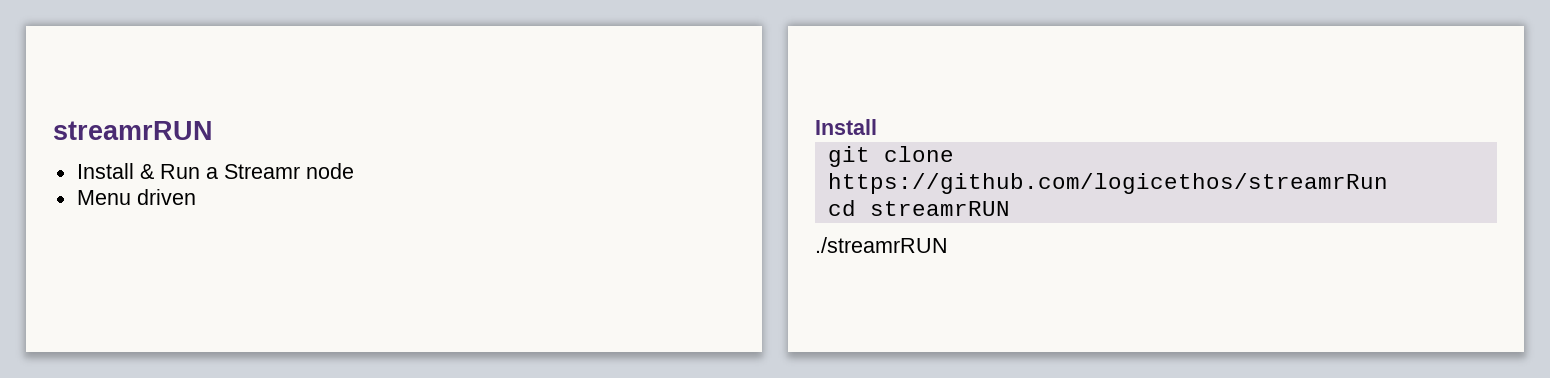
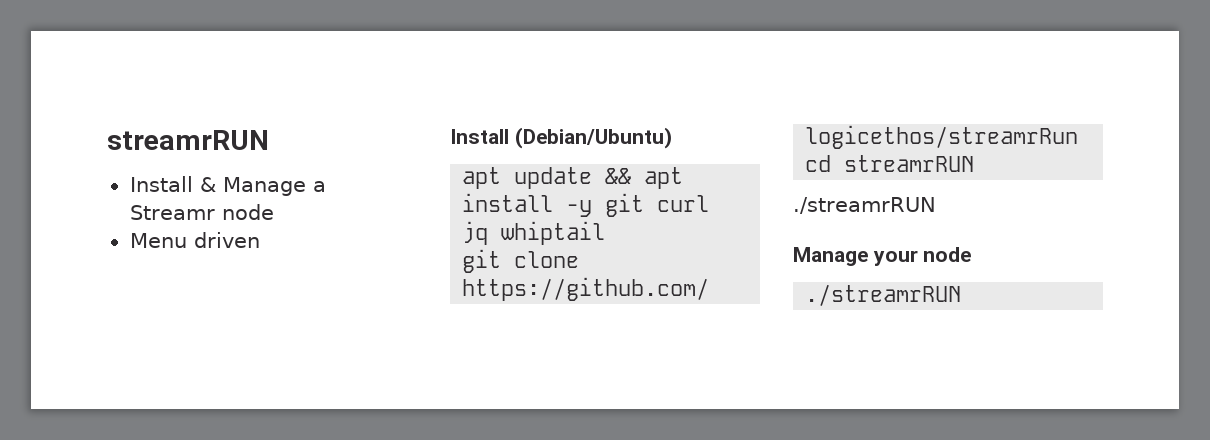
[159,164,200,179] Run -> [222,177,306,196] Manage
(877, 127) none -> [514,127,672,149] [462,167,684,189] [462,193,710,217] [462,221,606,245] (Debian/Ubuntu) // apt update && apt install -y git curl jq whiptail
(948, 245) none -> [793,247,972,266] [805,284,962,306] // Manage your node // ./streamrRUN

